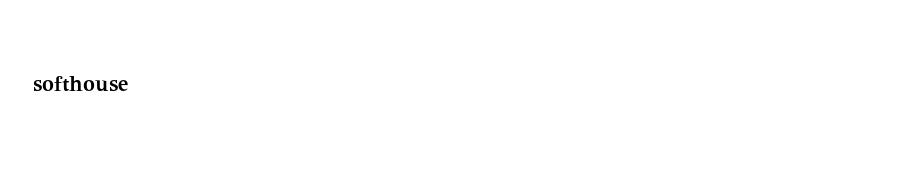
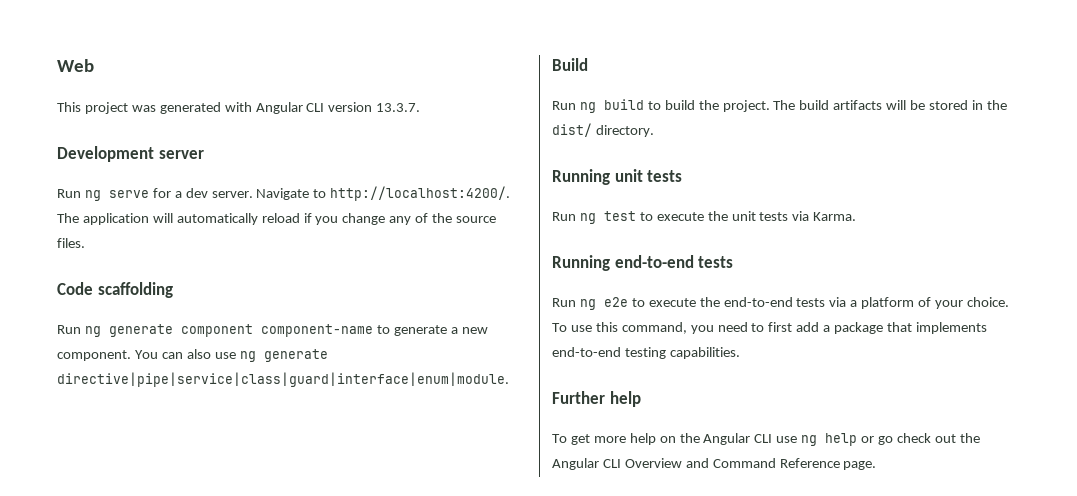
[33,76,129,92] softhouse -> [57,59,94,72] [57,102,421,114] [57,146,204,162] [57,186,511,201] [57,213,497,225] [57,238,85,248] [57,282,173,298] [57,324,488,337] [57,349,328,362] [57,372,509,387] [552,58,588,71] [552,99,1007,113] [552,123,654,137] [552,169,683,185] [552,211,857,224] [552,255,734,271] [552,297,1009,310] [552,322,987,334] [552,347,740,359] [552,391,641,407] [552,433,980,446] [552,458,877,470] Web // This project was generated with Angular CLI version 13.3.7. // Development server // Run ng serve for a dev server. Navigate to http://localhost:4200/. The application will automatically reload if you change any of the source files. // Code scaffolding // Run ng generate component component-name to generate a new component. You can also use ng generate directive|pipe|service|class|guard|interface|enum|module. // Build // Run ng build to build the project. The build artifacts will be stored in the dist/ directory. // Running unit tests // Run ng test to execute the unit tests via Karma. // Running end-to-end tests // Run ng e2e to execute the end-to-end tests via a platform of your choice. To use this command, you need to first add a package that implements end-to-end testing capabilities. // Further help // To get more help on the Angular CLI use ng help or go check out the Angular CLI Overview and Command Reference page.

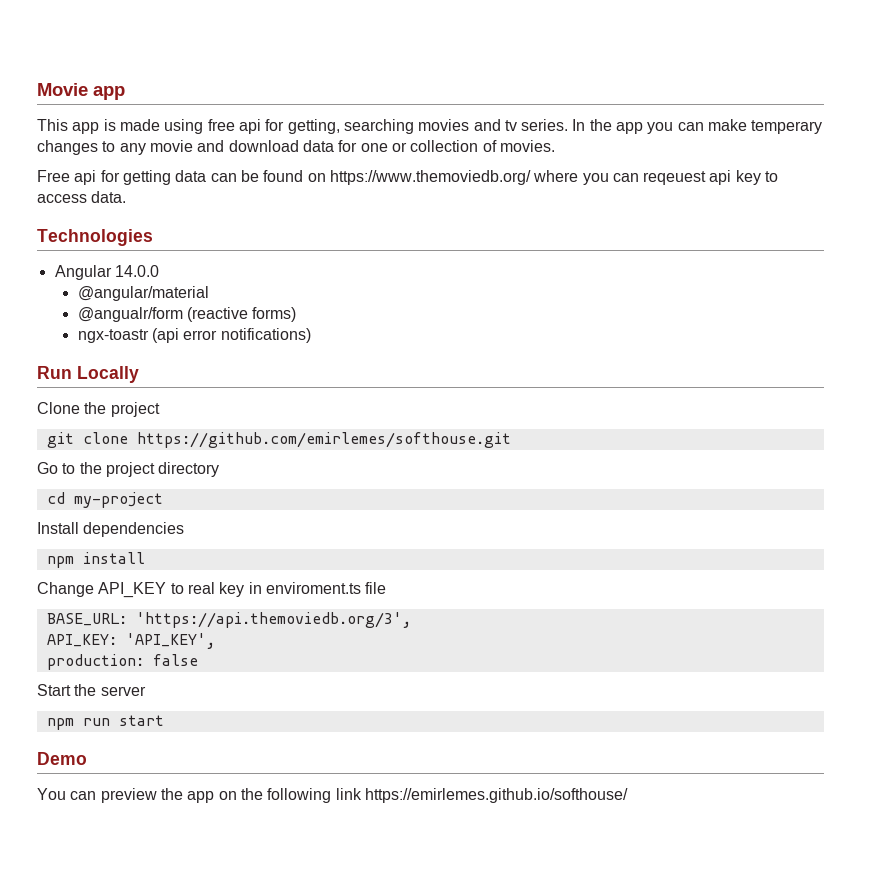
[57,59,94,72] Web -> [37,83,125,100] Movie app
[84,102,421,114] [57,146,204,162] [57,186,511,201] [57,213,497,225] [57,238,85,248] [57,282,173,298] [57,324,488,337] [57,349,328,362] [57,372,509,387] [552,58,588,71] [552,99,1007,113] [552,123,654,137] [552,169,683,185] [552,211,857,224] [552,255,734,271] [552,297,1009,310] [552,322,987,334] [552,347,740,359] [552,391,641,407] [552,433,980,446] [552,458,877,470] project was generated with Angular CLI version 13.3.7. // Development server // Run ng serve for a dev server. Navigate to http://localhost:4200/. The application will automatically reload if you change any of the source files. // Code scaffolding // Run ng generate component component-name to generate a new component. You can also use ng generate directive|pipe|service|class|guard|interface|enum|module. // Build // Run ng build to build the project. The build artifacts will be stored in the dist/ directory. // Running unit tests // Run ng test to execute the unit tests via Karma. // Running end-to-end tests // Run ng e2e to execute the end-to-end tests via a platform of your choice. To use this command, you need to first add a package that implements end-to-end testing capabilities. // Further help // To get more help on the Angular CLI use ng help or go check out the Angular CLI Overview and Command Reference page. -> [72,119,823,134] [37,140,555,155] [37,170,779,185] [37,191,127,203] [37,229,153,246] [54,265,159,280] [77,286,209,301] [77,307,297,322] [77,328,311,343] [37,366,139,383] [37,402,160,417] [46,432,511,448] [37,462,220,477] [46,492,163,508] [37,522,185,537] [46,552,145,568] [37,582,387,598] [46,612,411,628] [46,633,215,649] [46,654,198,670] [37,684,146,696] [46,715,164,730] [37,752,87,765] [37,788,628,803] app is made using free api for getting, searching movies and tv series. In the app you can make temperary changes to any movie and download data for one or collection of movies. // Free api for getting data can be found on https://www.themoviedb.org/ where you can reqeuest api key to access data. // Technologies // Angular 14.0.0 // @angular/material // @angualr/form (reactive forms) // ngx-toastr (api error notifications) // Run Locally // Clone the project // git clone https://github.com/emirlemes/softhouse.git // Go to the project directory // cd my-project // Install dependencies // npm install // Change API_KEY to real key in enviroment.ts file // BASE_URL: 'https://api.themoviedb.org/3', // API_KEY: 'API_KEY', // production: false // Start the server // npm run start // Demo // You can preview the app on the following link https://emirlemes.github.io/softhouse/

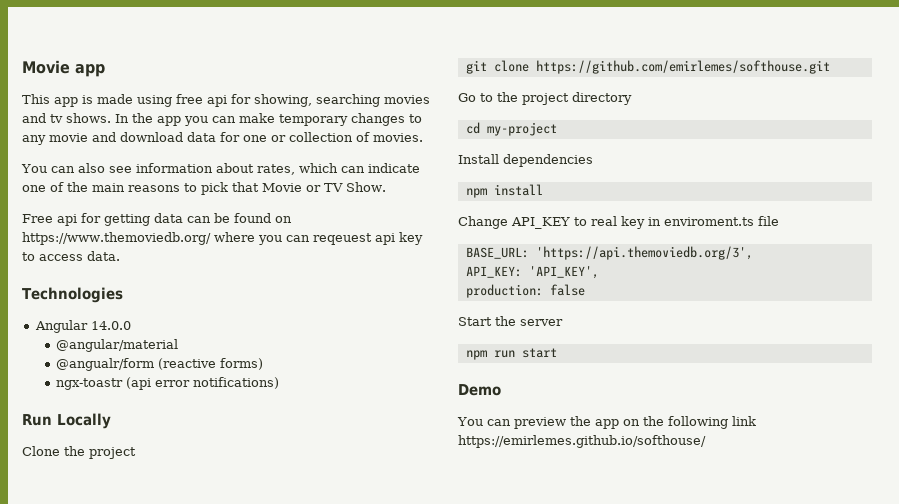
[287,119,340,134] getting, -> [254,94,312,107] showing,
[521,119,569,131] series. -> [66,113,111,123] shows.
[751,120,823,134] temperary -> [279,114,348,126] temporary
(555, 146) none -> [21,163,420,175] [22,182,386,195] // You can also see information about rates, which can indicate one of the main reasons to pick that Movie or TV Show.

